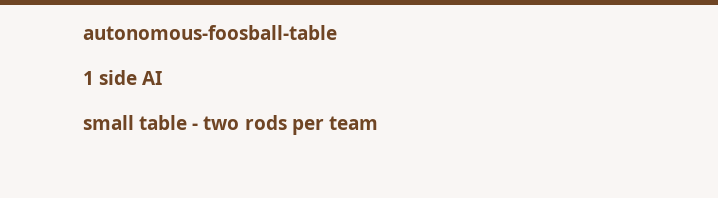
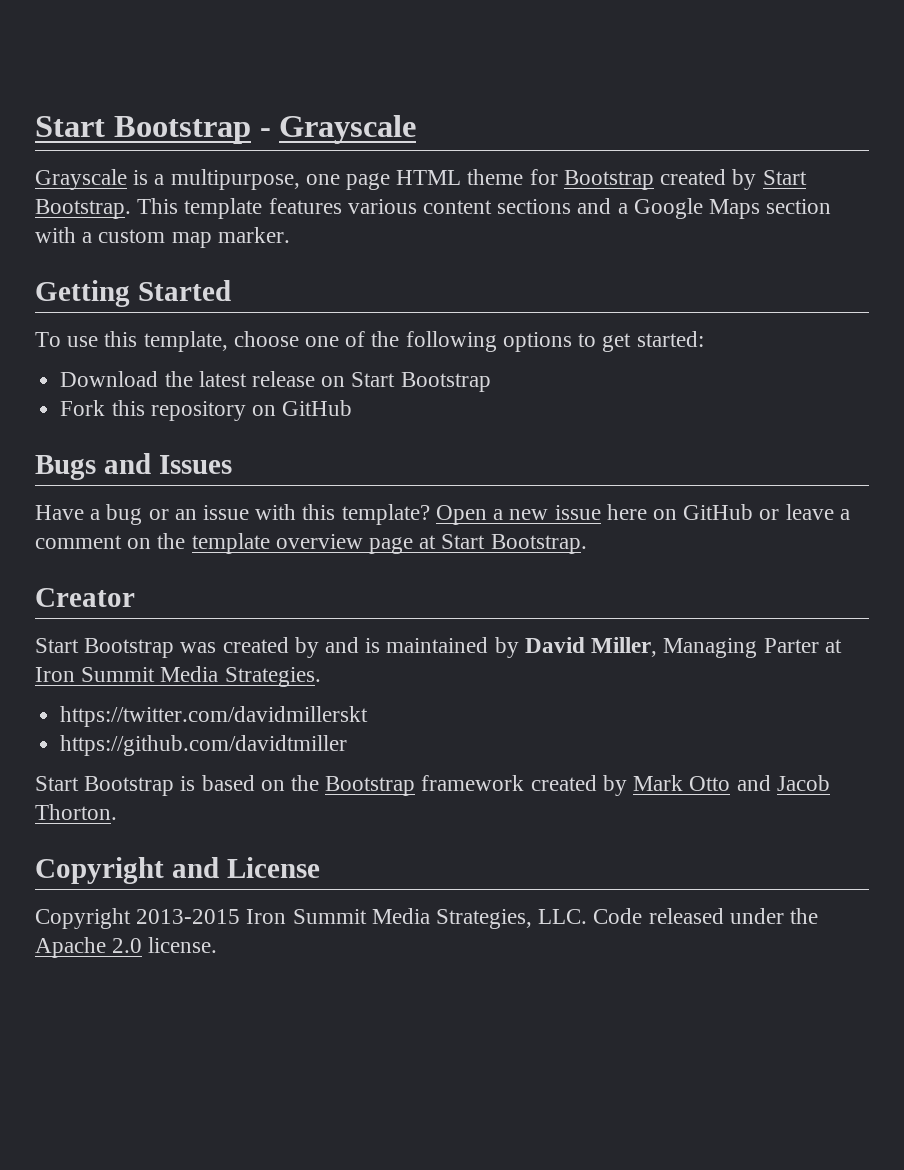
[83,25,337,40] [83,70,163,85] [83,115,378,135] autonomous-foosball-table // 1 side AI // small table - two rods per team -> [35,115,417,144] [35,169,807,190] [35,198,832,219] [35,227,290,248] [35,280,231,307] [35,331,704,352] [60,371,491,392] [60,400,353,421] [35,453,232,480] [35,504,850,525] [35,533,587,554] [35,588,135,607] [35,637,842,658] [35,666,321,687] [60,706,369,727] [60,735,348,756] [35,775,830,796] [35,804,117,820] [35,857,320,884] [35,908,819,929] [35,937,218,958] Start Bootstrap - Grayscale // Grayscale is a multipurpose, one page HTML theme for Bootstrap created by Start Bootstrap. This template features various content sections and a Google Maps section with a custom map marker. // Getting Started // To use this template, choose one of the following options to get started: // Download the latest release on Start Bootstrap // Fork this repository on GitHub // Bugs and Issues // Have a bug or an issue with this template? Open a new issue here on GitHub or leave a comment on the template overview page at Start Bootstrap. // Creator // Start Bootstrap was created by and is maintained by David Miller, Managing Parter at Iron Summit Media Strategies. // https://twitter.com/davidmillerskt // https://github.com/davidtmiller // Start Bootstrap is based on the Bootstrap framework created by Mark Otto and Jacob Thorton. // Copyright and License // Copyright 2013-2015 Iron Summit Media Strategies, LLC. Code released under the Apache 2.0 license.

